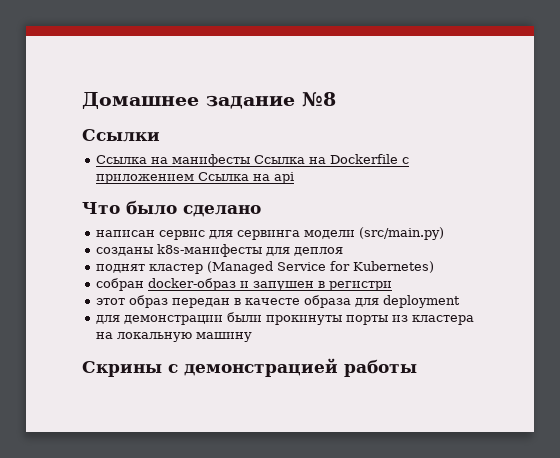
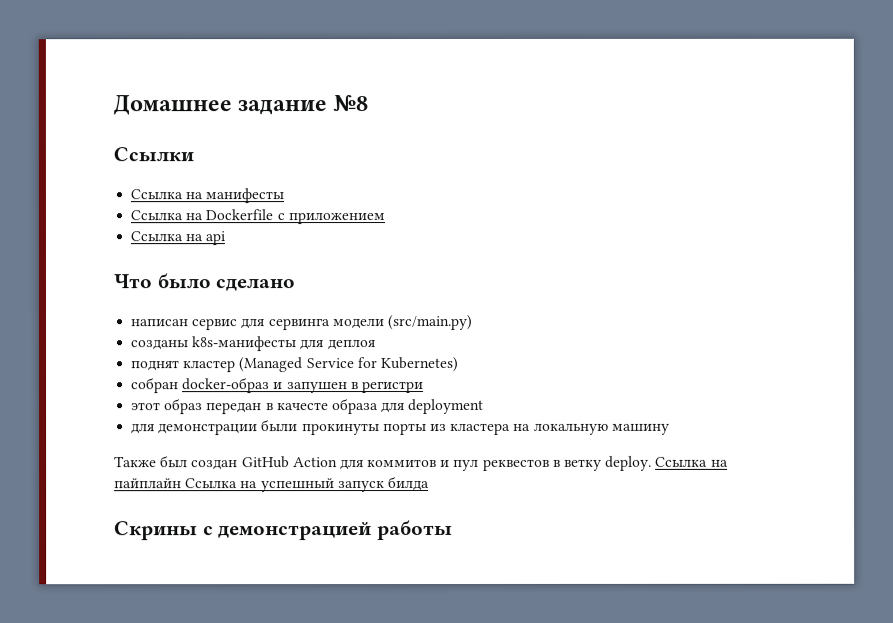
(251, 160) none -> (285, 196) //
(195, 179) none -> (385, 218) //
(253, 337) none -> [114,455,729,471] [114,476,430,493] // Также был создан GitHub Action для коммитов и пул реквестов в ветку deploy. Ссылка на пайплайн Ссылка на успешный запуск билда

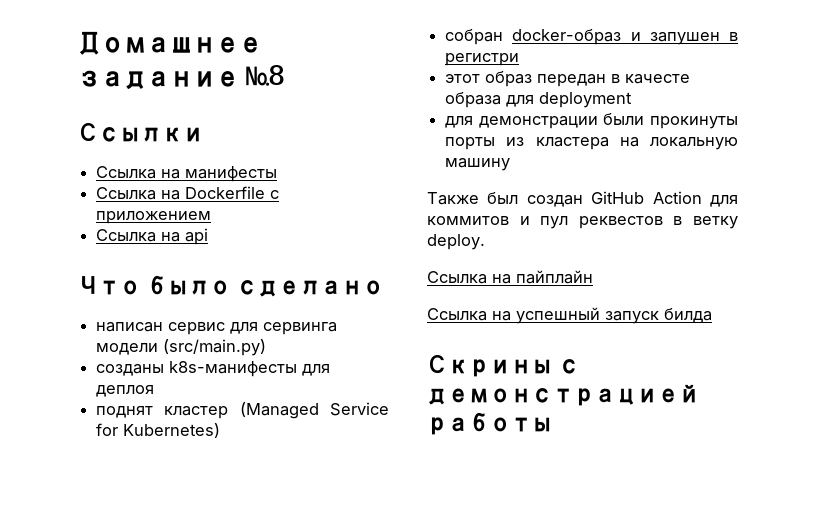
(653, 463) none -> (485, 242) //
(182, 483) none -> (593, 277) //

